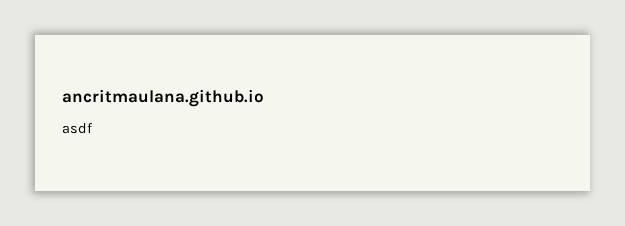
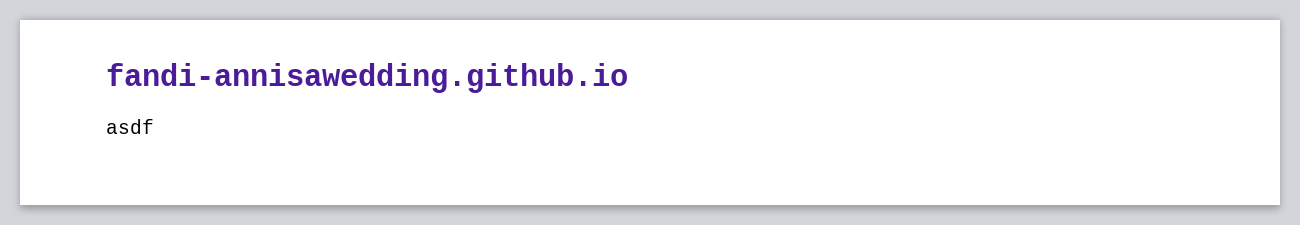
[62,89,264,107] ancritmaulana.github.io -> [106,63,628,93] fandi-annisawedding.github.io

